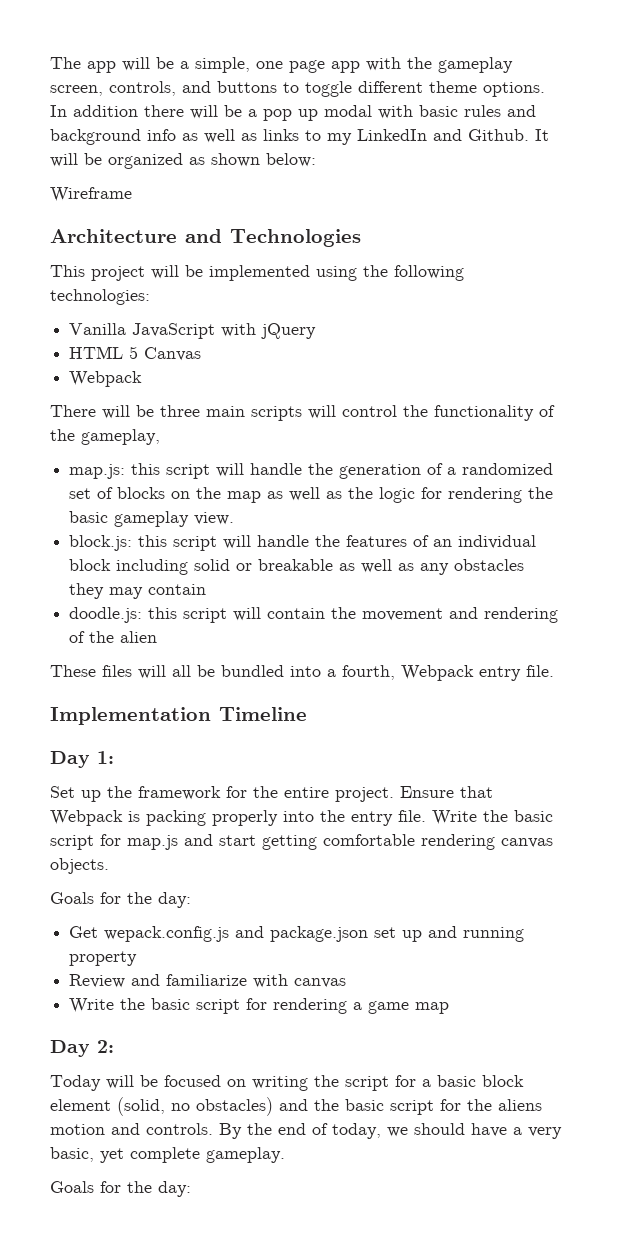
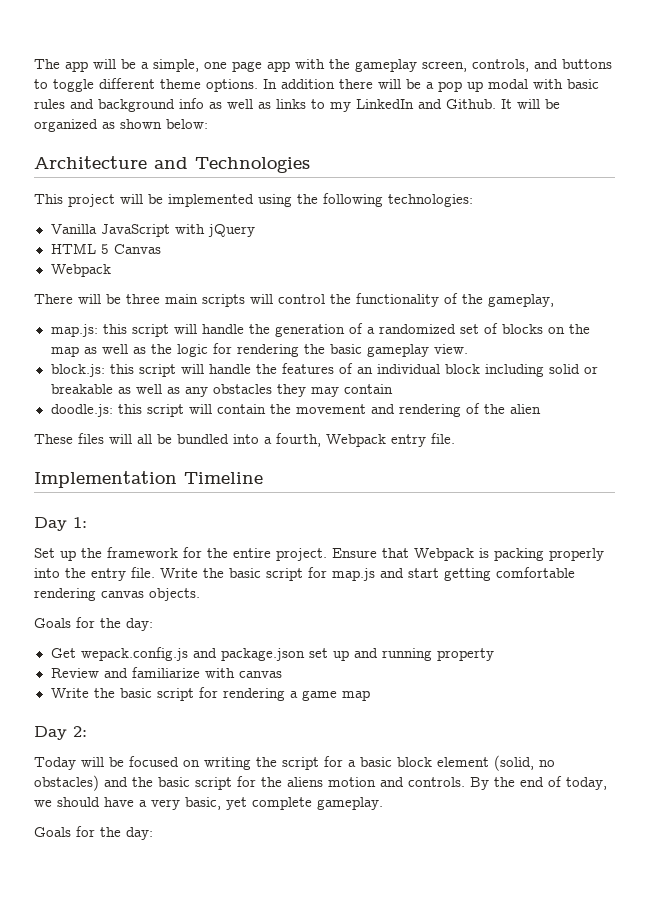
[50,187,132,202] // Wireframe -> (208, 124) none

